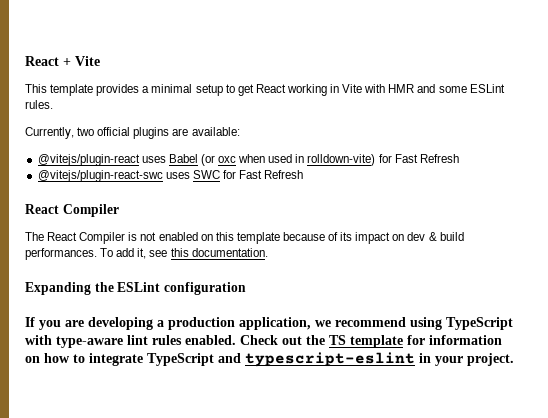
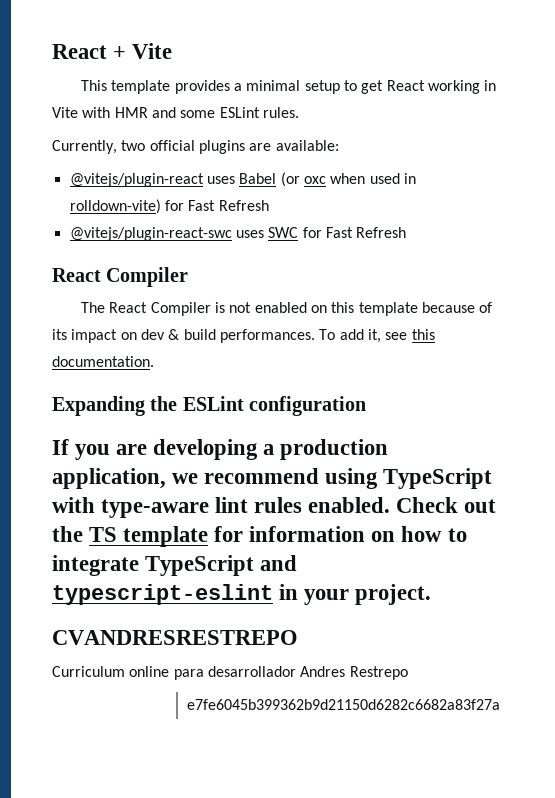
(514, 359) none -> [52,630,298,645] [52,666,408,680] [187,699,501,710] // CVANDRESRESTREPO // Curriculum online para desarrollador Andres Restrepo // e7fe6045b399362b9d21150d6282c6682a83f27a

